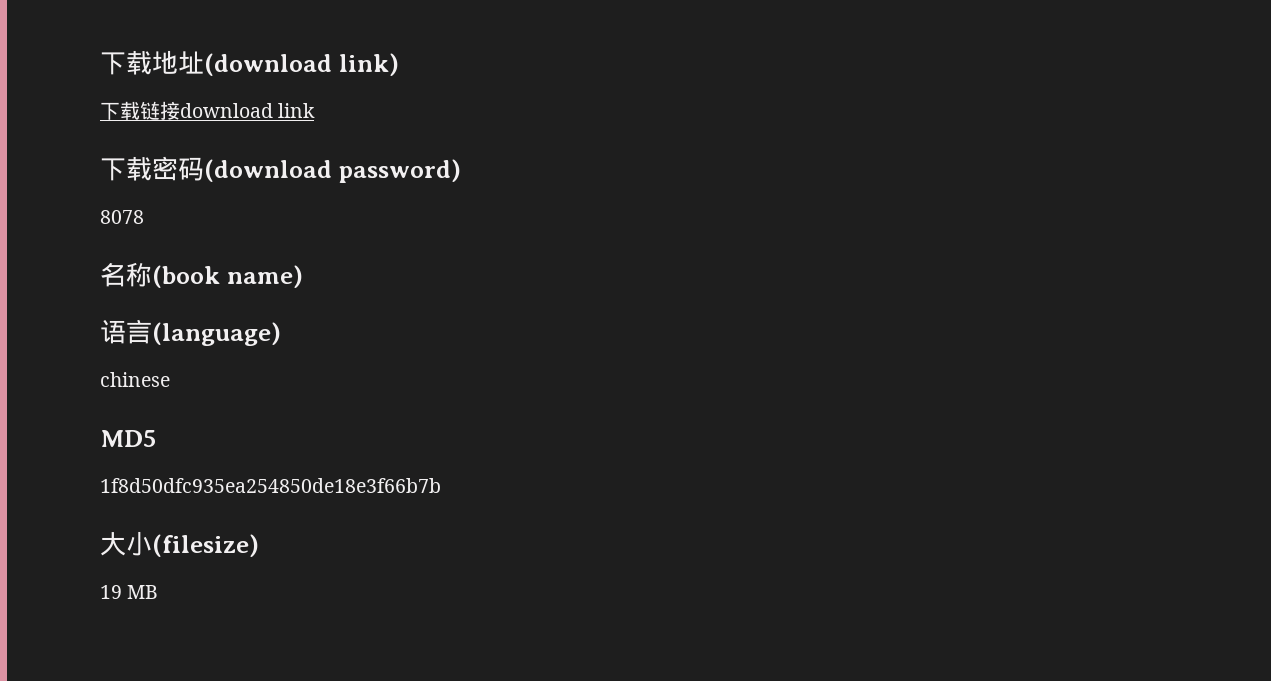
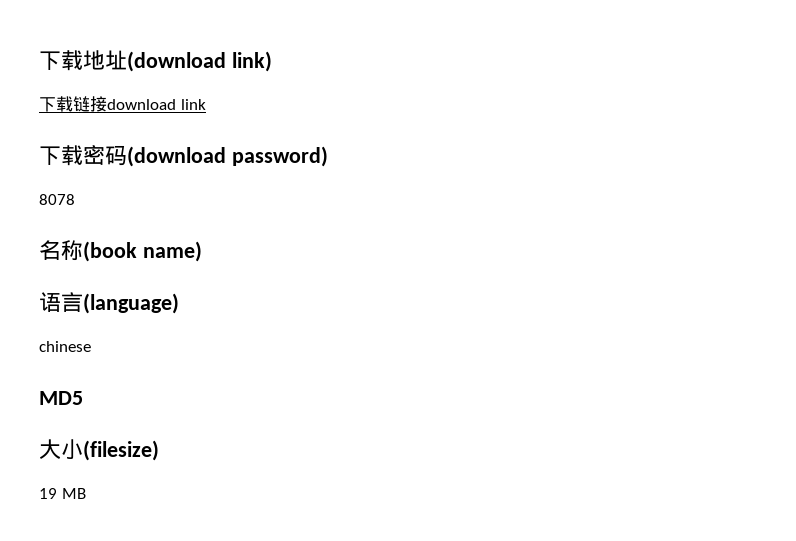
[100,478,441,493] // 1f8d50dfc935ea254850de18e3f66b7b -> (83, 398) none

